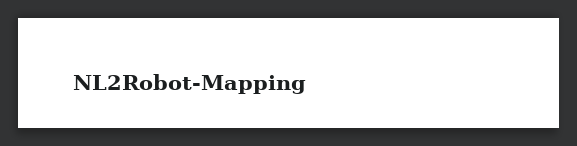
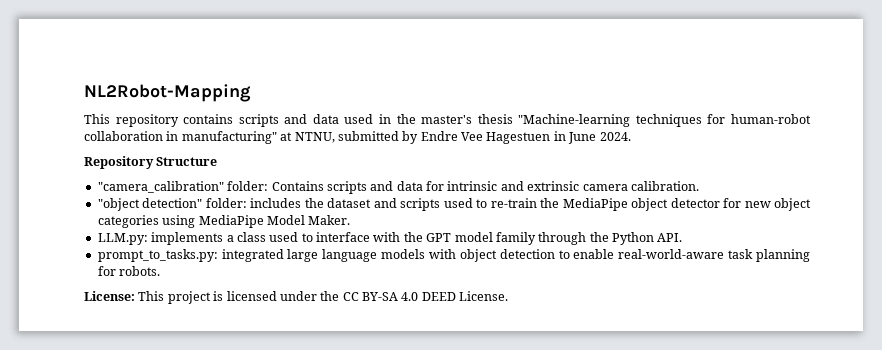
(306, 84) none -> [84,114,811,127] [84,131,631,144] [84,156,218,169] [97,181,699,194] [97,198,812,211] [97,215,351,228] [97,232,683,245] [97,249,810,262] [97,266,161,276] [84,291,509,304] // This repository contains scripts and data used in the master's thesis "Machine-learning techniques for human-robot collaboration in manufacturing" at NTNU, submitted by Endre Vee Hagestuen in June 2024. // Repository Structure // "camera_calibration" folder: Contains scripts and data for intrinsic and extrinsic camera calibration. // "object detection" folder: includes the dataset and scripts used to re-train the MediaPipe object detector for new object categories using MediaPipe Model Maker. // LLM.py: implements a class used to interface with the GPT model family through the Python API. // prompt_to_tasks.py: integrated large language models with object detection to enable real-world-aware task planning for robots. // License: This project is licensed under the CC BY-SA 4.0 DEED License.

